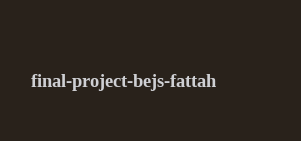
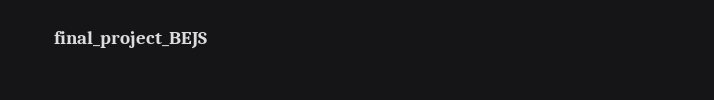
[31,74,217,91] final-project-bejs-fattah -> [54,31,207,49] final_project_BEJS

